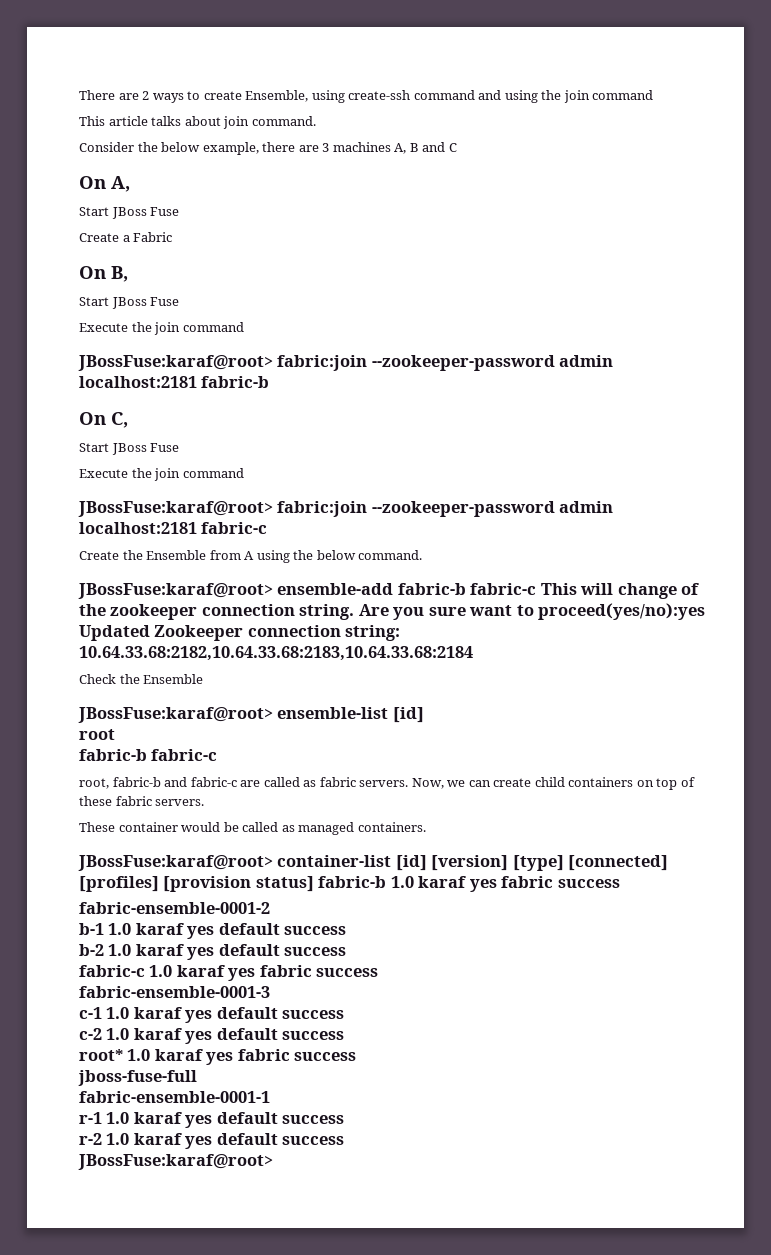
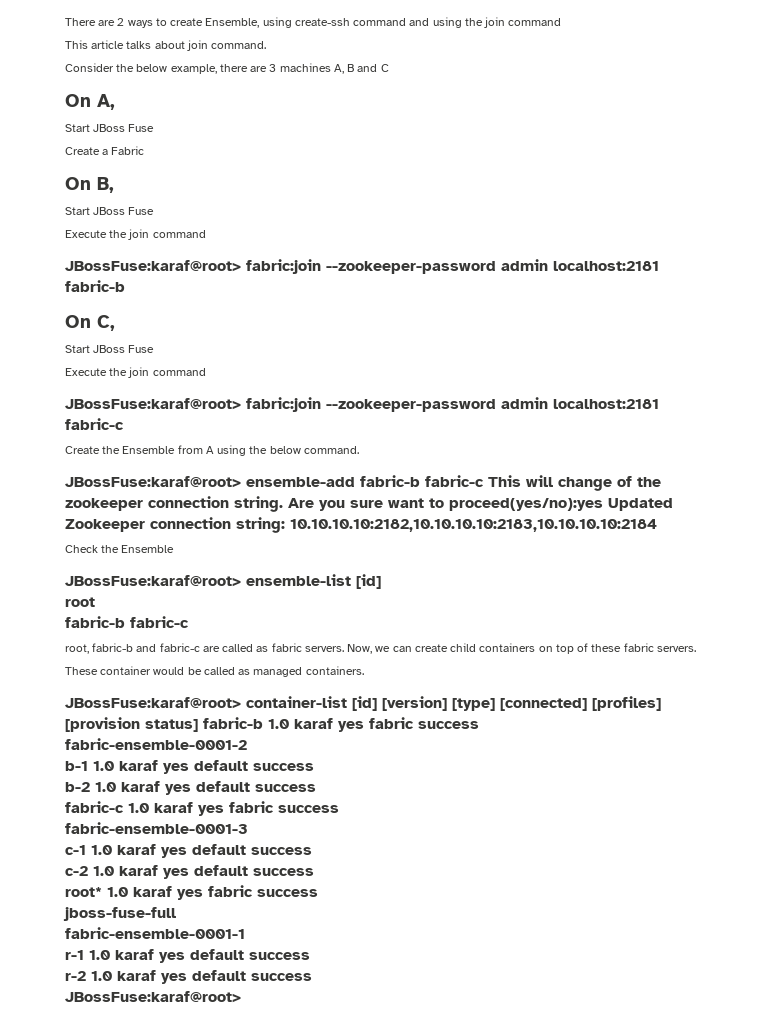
[79,646,473,661] 10.64.33.68:2182,10.64.33.68:2183,10.64.33.68:2184 -> [290,519,657,532] 10.10.10.10:2182,10.10.10.10:2183,10.10.10.10:2184

